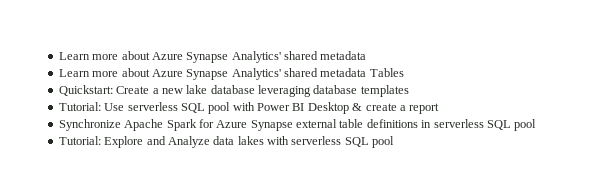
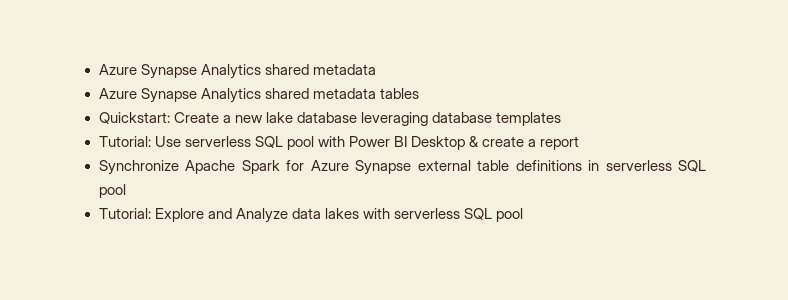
[58,51,281,63] Learn more about Azure Synapse Analytics' -> [98,64,261,79] Azure Synapse Analytics
[58,68,404,80] Learn more about Azure Synapse Analytics' shared metadata Tables -> [98,88,419,103] Azure Synapse Analytics shared metadata tables

